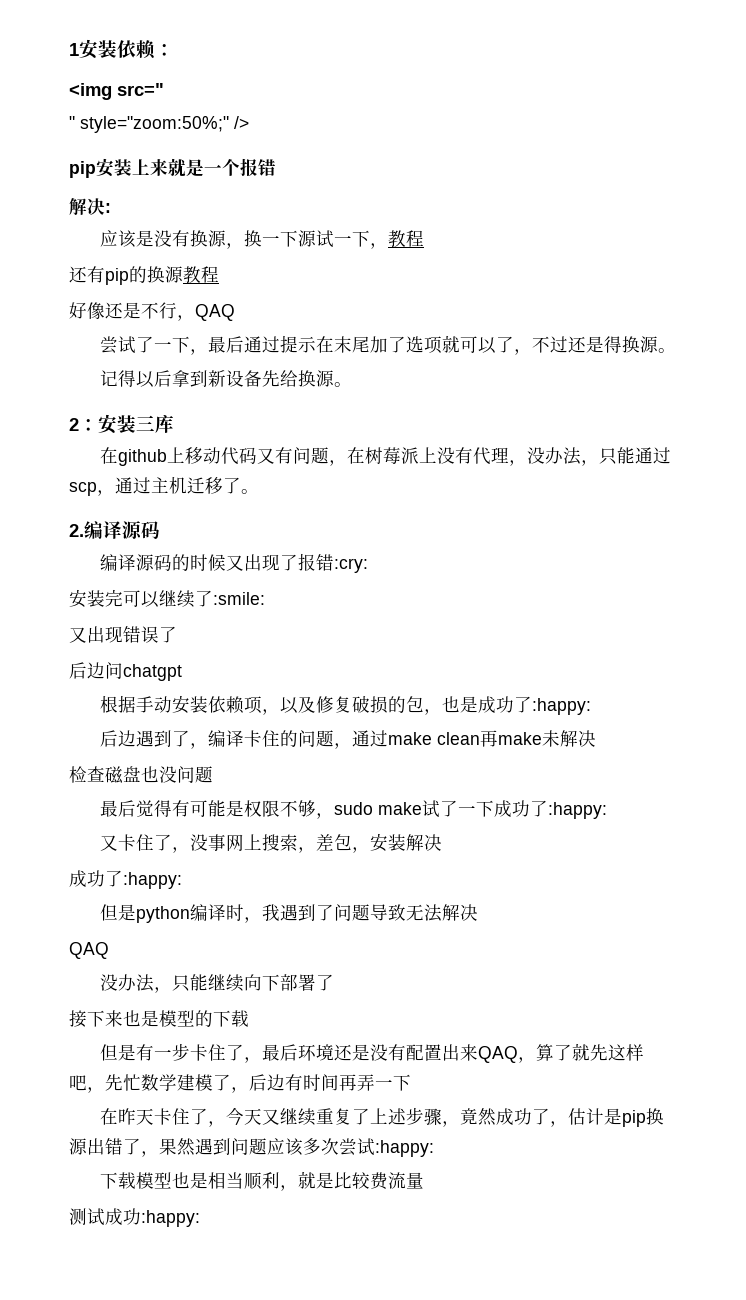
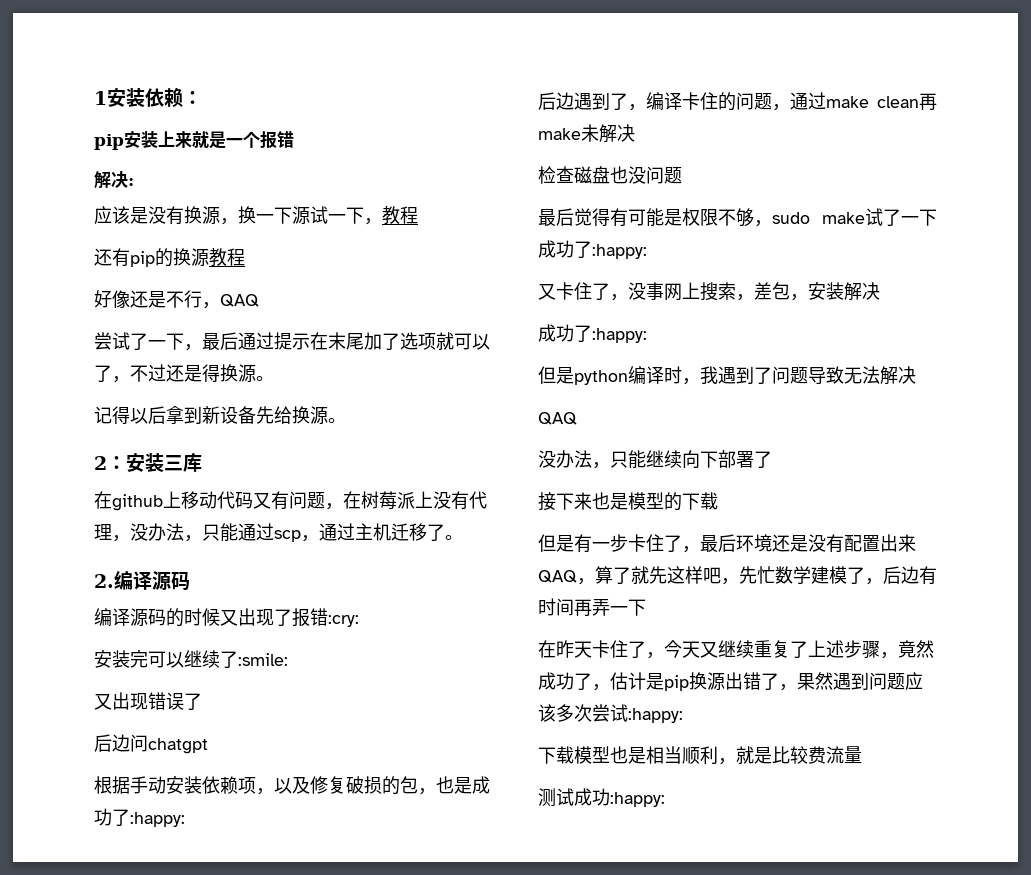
[69,83,164,100] [69,116,249,133] // <img src=" // " style="zoom:50%;" /> -> (202, 98) none

